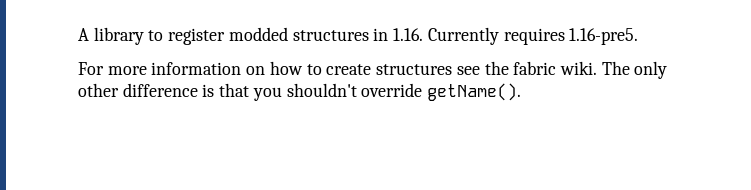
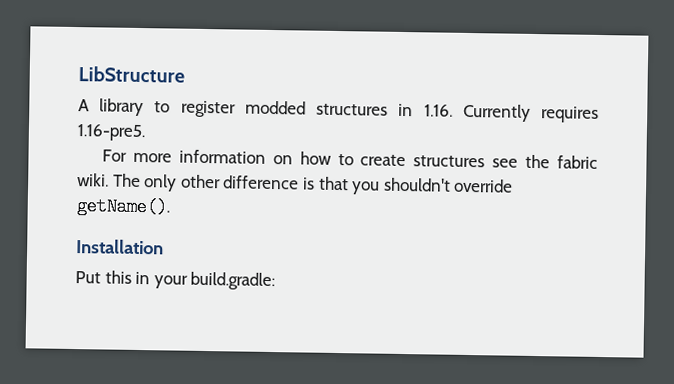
(78, 34) none -> [78,66,185,83] LibStructure //
(522, 92) none -> [76,239,164,255] [75,270,276,291] // Installation // Put this in your build.gradle:

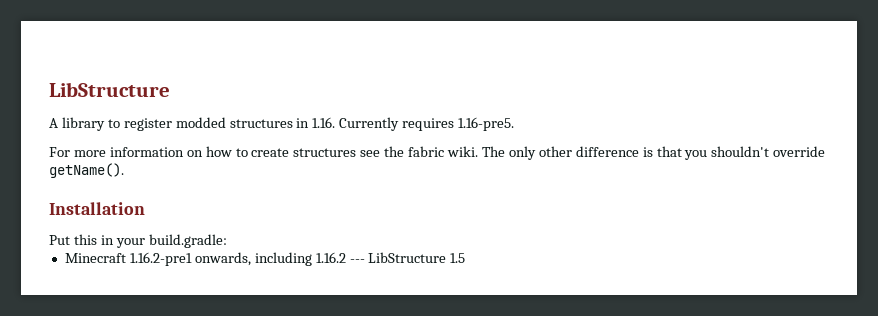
(276, 281) none -> [64,252,466,266] // Minecraft 1.16.2-pre1 onwards, including 1.16.2 --- LibStructure 1.5

